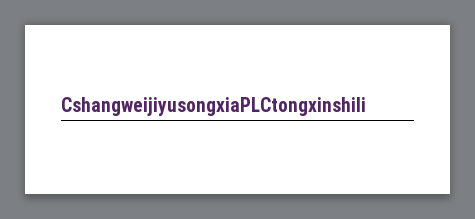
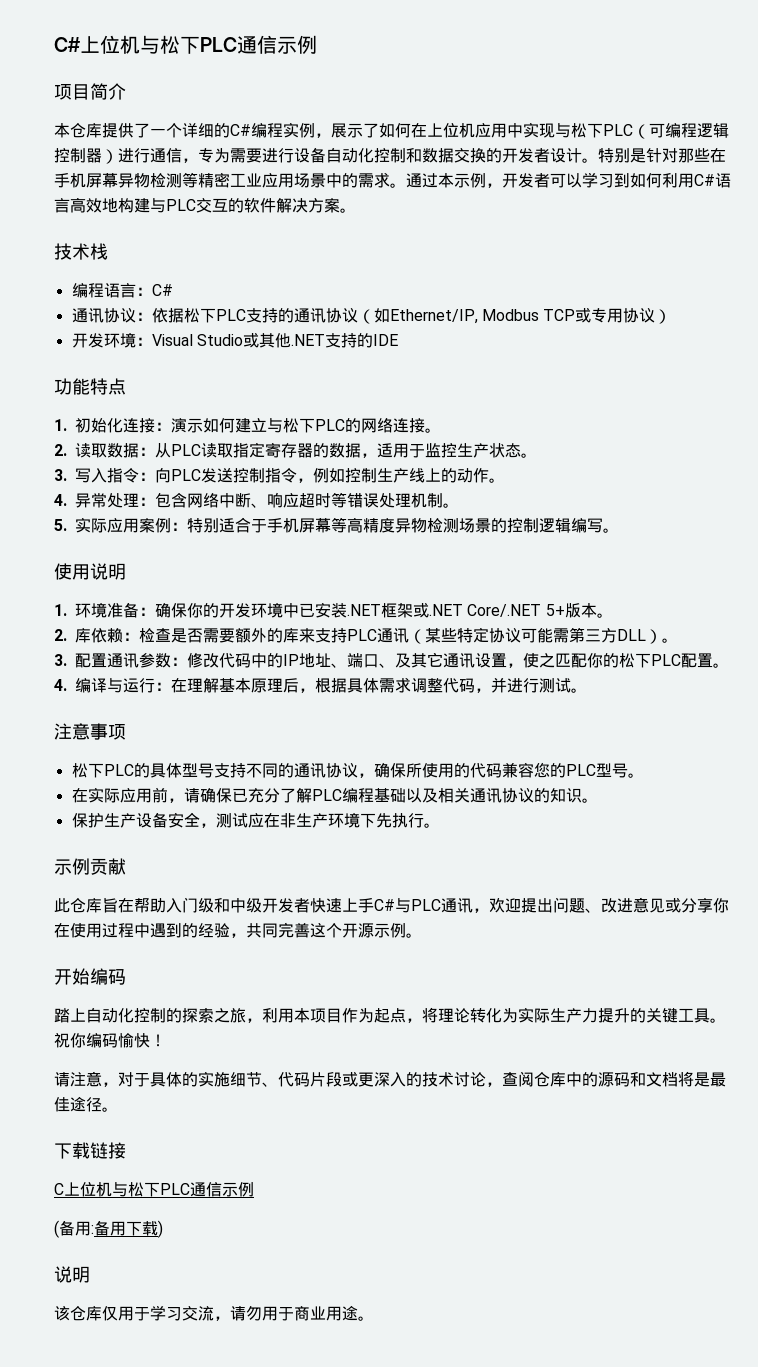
[61,97,366,116] CshangweijiyusongxiaPLCtongxinshili -> [54,35,317,54] [54,83,126,100] [54,122,729,139] [54,147,726,164] [54,172,731,188] [54,197,356,213] [54,243,108,260] [71,283,173,298] [71,308,672,324] [71,332,398,348] [54,378,126,395] [54,418,441,433] [54,442,537,458] [54,467,505,483] [54,492,459,508] [54,517,619,533] [54,563,126,580] [54,602,613,618] [54,627,678,644] [54,652,729,668] [54,677,587,693] [54,723,126,740] [71,762,644,778] [71,787,598,803] [71,812,440,828] [54,858,126,875] [54,897,729,913] [54,922,422,938] [54,968,126,985] [54,1007,726,1023] [54,1032,166,1048] [54,1071,726,1087] [54,1096,118,1112] [54,1142,126,1159] [54,1182,254,1197] [54,1220,163,1238] [54,1266,90,1283] [54,1305,374,1321] C#上位机与松下PLC通信示例 // 项目简介 // 本仓库提供了一个详细的C#编程实例，展示了如何在上位机应用中实现与松下PLC（可编程逻辑控制器）进行通信，专为需要进行设备自动化控制和数据交换的开发者设计。特别是针对那些在手机屏幕异物检测等精密工业应用场景中的需求。通过本示例，开发者可以学习到如何利用C#语言高效地构建与PLC交互的软件解决方案。 // 技术栈 // 编程语言：C# // 通讯协议：依据松下PLC支持的通讯协议（如Ethernet/IP, Modbus TCP或专用协议） // 开发环境：Visual Studio或其他.NET支持的IDE // 功能特点 // 1.初始化连接：演示如何建立与松下PLC的网络连接。 // 2.读取数据：从PLC读取指定寄存器的数据，适用于监控生产状态。 // 3.写入指令：向PLC发送控制指令，例如控制生产线上的动作。 // 4.异常处理：包含网络中断、响应超时等错误处理机制。 // 5.实际应用案例：特别适合于手机屏幕等高精度异物检测场景的控制逻辑编写。 // 使用说明 // 1.环境准备：确保你的开发环境中已安装.NET框架或.NET Core/.NET 5+版本。 // 2.库依赖：检查是否需要额外的库来支持PLC通讯（某些特定协议可能需第三方DLL）。 // 3.配置通讯参数：修改代码中的IP地址、端口、及其它通讯设置，使之匹配你的松下PLC配置。 // 4.编译与运行：在理解基本原理后，根据具体需求调整代码，并进行测试。 // 注意事项 // 松下PLC的具体型号支持不同的通讯协议，确保所使用的代码兼容您的PLC型号。 // 在实际应用前，请确保已充分了解PLC编程基础以及相关通讯协议的知识。 // 保护生产设备安全，测试应在非生产环境下先执行。 // 示例贡献 // 此仓库旨在帮助入门级和中级开发者快速上手C#与PLC通讯，欢迎提出问题、改进意见或分享你在使用过程中遇到的经验，共同完善这个开源示例。 // 开始编码 // 踏上自动化控制的探索之旅，利用本项目作为起点，将理论转化为实际生产力提升的关键工具。祝你编码愉快！ // 请注意，对于具体的实施细节、代码片段或更深入的技术讨论，查阅仓库中的源码和文档将是最佳途径。 // 下载链接 // C上位机与松下PLC通信示例 // (备用:备用下载) // 说明 // 该仓库仅用于学习交流，请勿用于商业用途。

